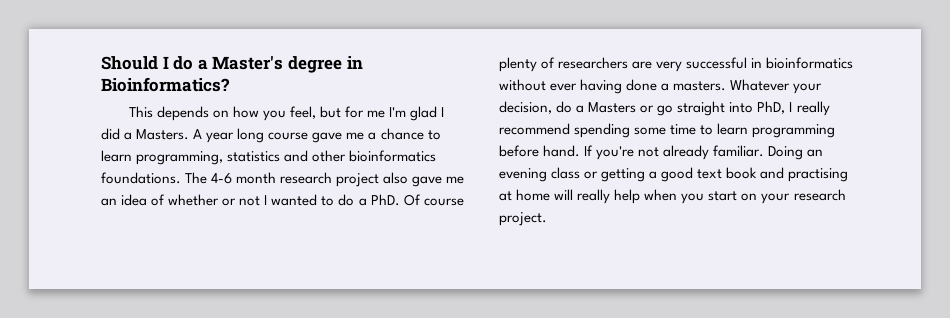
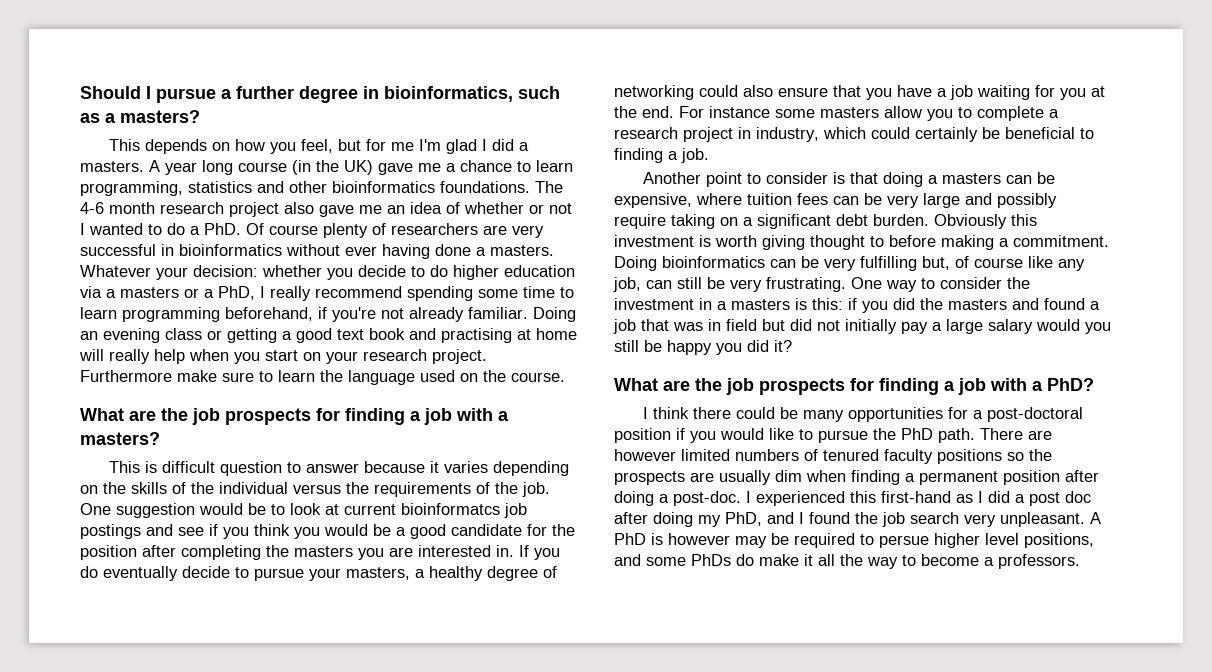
[173,56,363,73] [101,77,230,92] do a Master's degree in Bioinformatics? -> [156,86,560,103] [80,110,200,123] pursue a further degree in bioinformatics, such as a masters?
[136,129,190,140] Masters. -> [80,161,144,172] masters.
(309, 136) none -> [292,160,373,175] (in the UK)
[499,101,754,116] decision, do a Masters or go straight into -> [193,265,575,280] [80,286,214,298] decision: whether you decide to do higher education via a masters or a
[499,145,594,157] before hand. If -> [225,307,327,321] beforehand, if
(547, 219) none -> [80,370,565,385] [80,408,509,425] [80,432,160,445] [108,461,569,476] [80,482,550,497] [80,503,527,518] [80,524,575,539] [80,545,560,560] [80,566,557,581] [614,85,1105,100] [614,106,1059,121] [614,127,1094,142] [614,148,709,163] [642,172,1055,187] [614,193,1057,208] [614,214,1037,229] [614,235,1109,250] [614,256,1085,271] [613,277,1030,292] [614,298,1100,313] [613,319,1111,334] [614,340,792,355] [614,378,1094,395] [642,407,1083,422] [614,428,1052,443] [614,449,1052,464] [614,470,1099,485] [614,491,1091,506] [614,512,1101,527] [614,533,1094,548] [614,554,1080,569] Furthermore make sure to learn the language used on the course. // What are the job prospects for finding a job with a masters? // This is difficult question to answer because it varies depending on the skills of the individual versus the requirements of the job. One suggestion would be to look at current bioinformatcs job postings and see if you think you would be a good candidate for the position after completing the masters you are interested in. If you do eventually decide to pursue your masters, a healthy degree of networking could also ensure that you have a job waiting for you at the end. For instance some masters allow you to complete a research project in industry, which could certainly be beneficial to finding a job. // Another point to consider is that doing a masters can be expensive, where tuition fees can be very large and possibly require taking on a significant debt burden. Obviously this investment is worth giving thought to before making a commitment. Doing bioinformatics can be very fulfilling but, of course like any job, can still be very frustrating. One way to consider the investment in a masters is this: if you did the masters and found a job that was in field but did not initially pay a large salary would you still be happy you did it? // What are the job prospects for finding a job with a PhD? // I think there could be many opportunities for a post-doctoral position if you would like to pursue the PhD path. There are however limited numbers of tenured faculty positions so the prospects are usually dim when finding a permanent position after doing a post-doc. I experienced this first-hand as I did a post doc after doing my PhD, and I found the job search very unpleasant. A PhD is however may be required to persue higher level positions, and some PhDs do make it all the way to become a professors.

